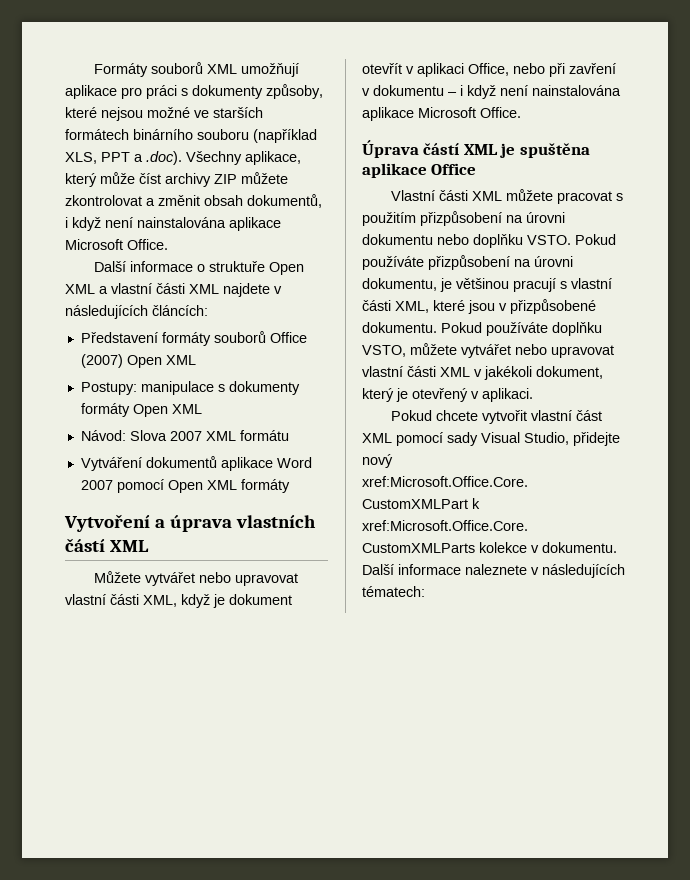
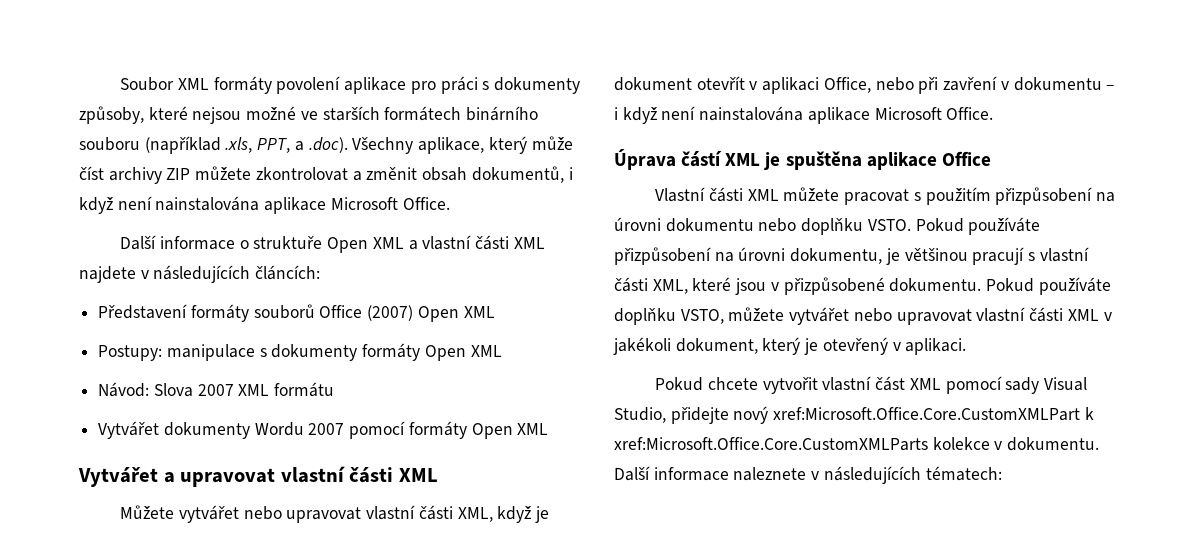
[94,62,300,77] Formáty souborů XML umožňují -> [120,76,341,94] Soubor XML formáty povolení
[65,152,130,164] XLS, PPT -> [225,137,291,153] .xls, PPT,
[80,456,312,471] Vytváření dokumentů aplikace Word -> [98,421,304,439] Vytvářet dokumenty Wordu
[167,479,290,493] [64,514,316,532] [65,538,105,552] Open XML formáty // Vytvoření a úprava vlastních částí -> [408,421,549,439] [78,466,394,487] formáty Open XML // Vytvářet a upravovat vlastní části

